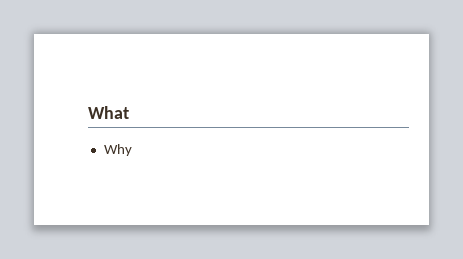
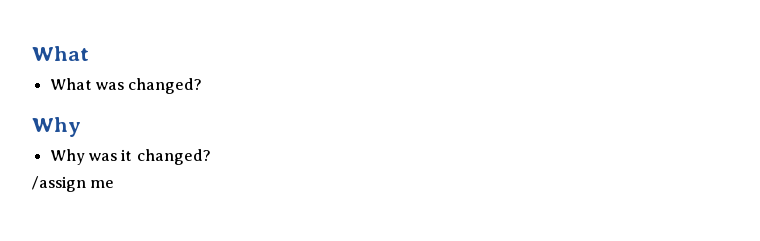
[103,144,132,156] Why -> [49,78,203,94] [32,117,81,137] [49,149,211,165] [32,176,115,192] What was changed? // Why // Why was it changed? // /assign me

